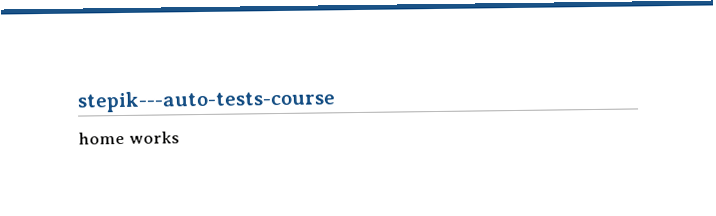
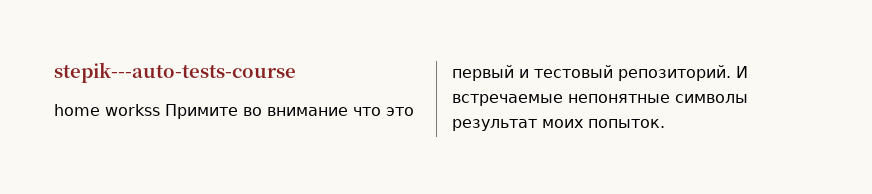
[128,131,180,144] works -> [105,104,414,119] [452,65,748,81] [452,94,748,106] [452,119,665,131] workss Примите во внимание что это первый и тестовый репозиторий. И встречаемые непонятные символы результат моих попыток.

